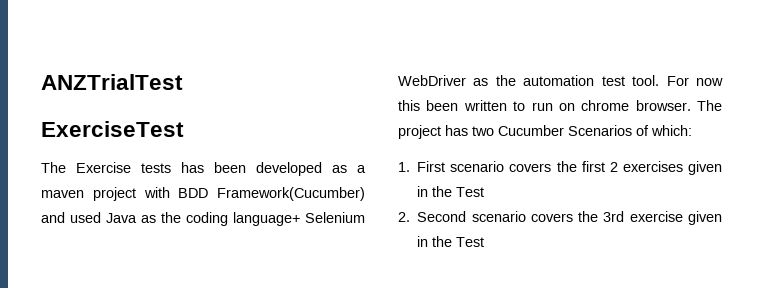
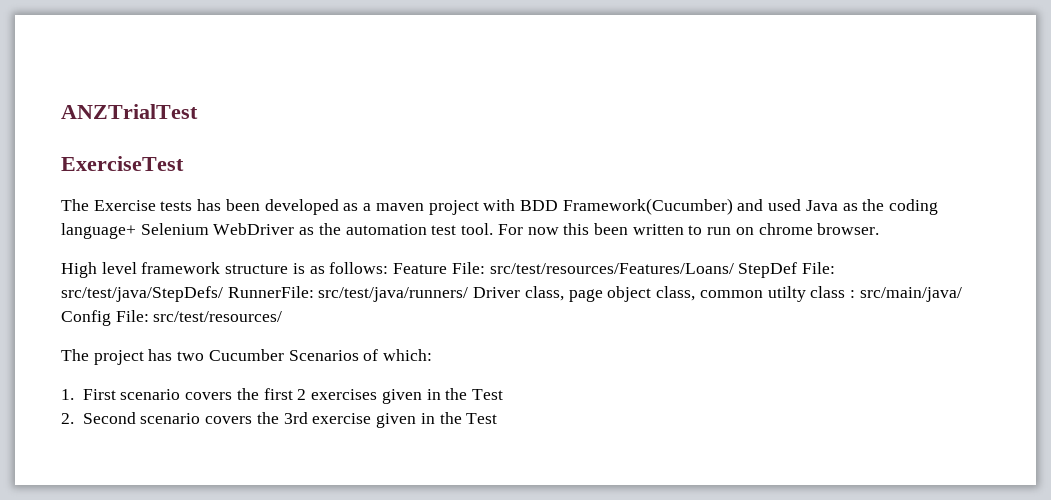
(691, 105) none -> [61,262,835,278] [61,286,962,302] [61,310,283,326] // High level framework structure is as follows: Feature File: src/test/resources/Features/Loans/ StepDef File: src/test/java/StepDefs/ RunnerFile: src/test/java/runners/ Driver class, page object class, common utilty class : src/main/java/ Config File: src/test/resources/ //

